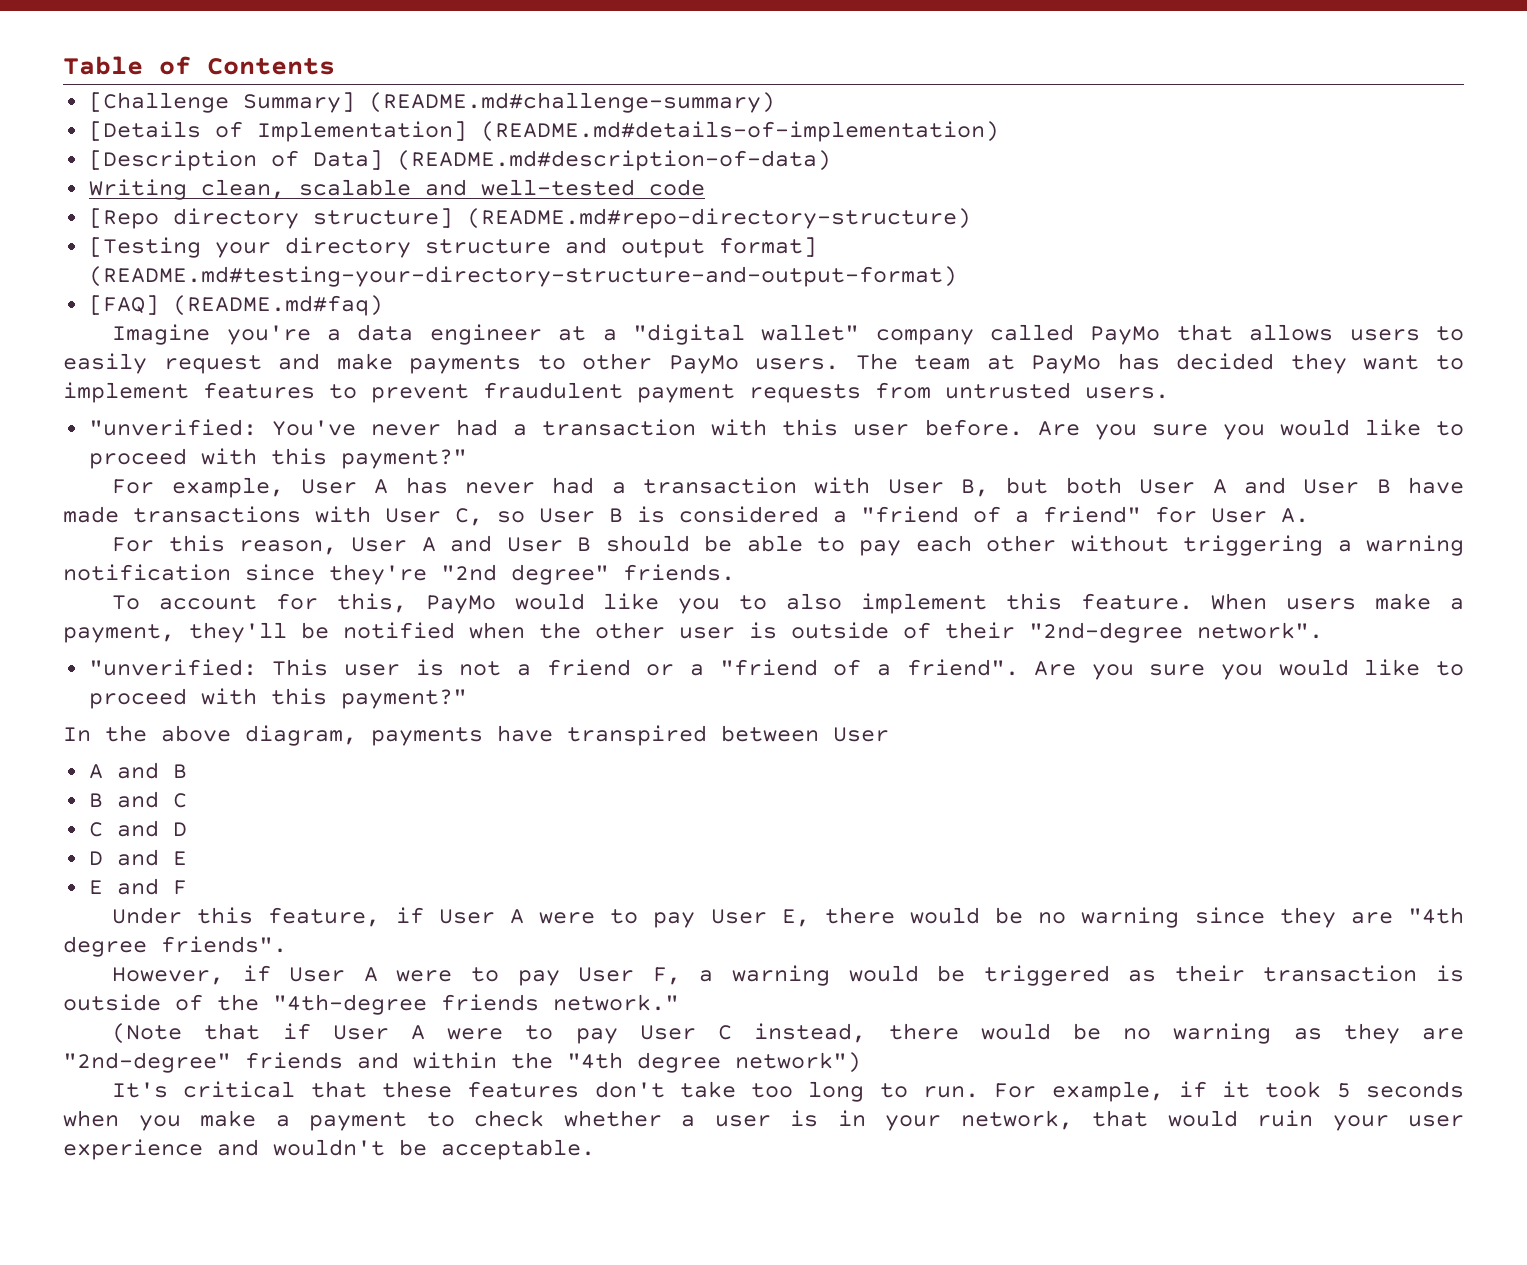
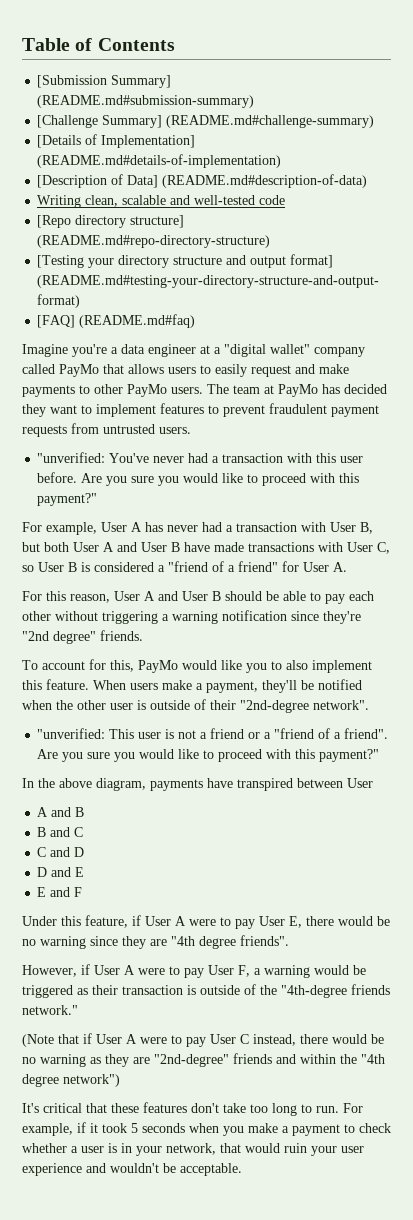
(335, 66) none -> [37,75,172,88] [37,95,255,108] // [Submission Summary] (README.md#submission-summary)

